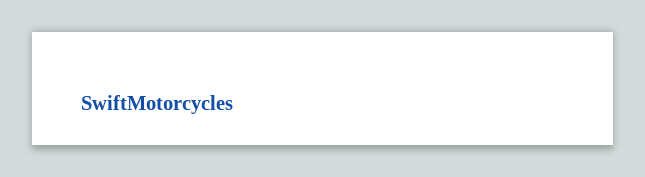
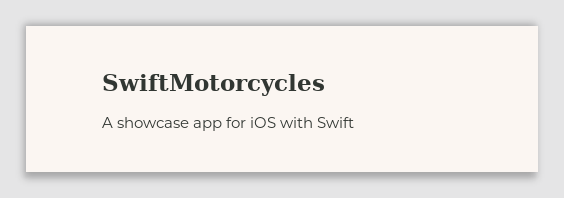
(233, 104) none -> [102,117,355,131] // A showcase app for iOS with Swift

